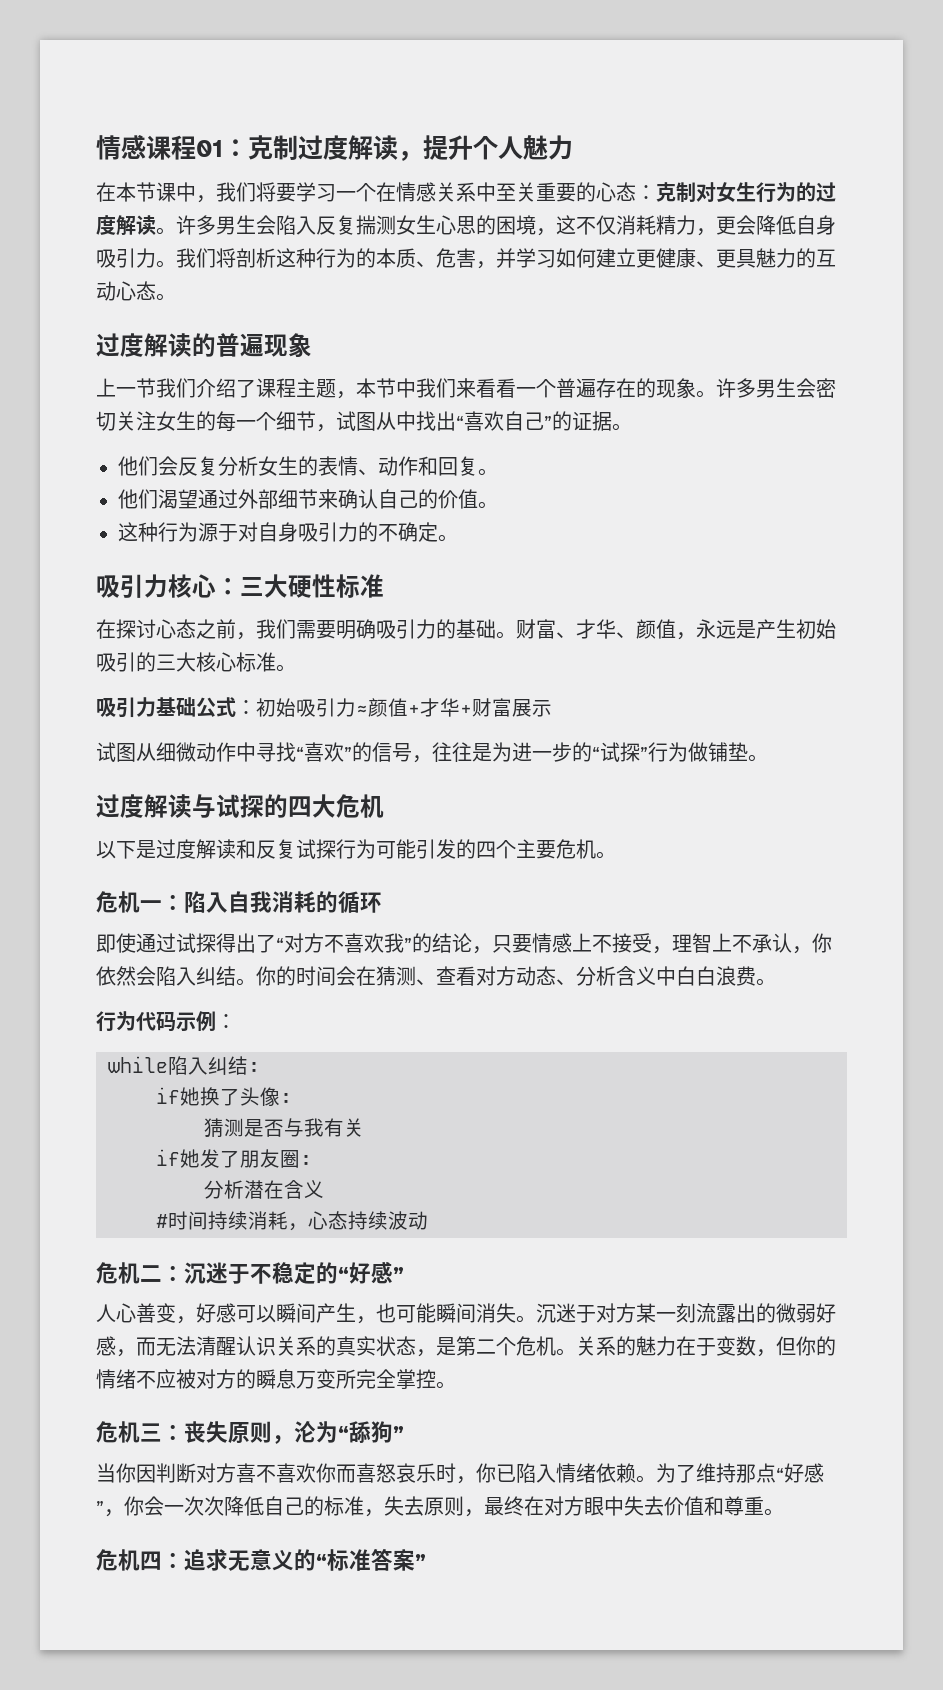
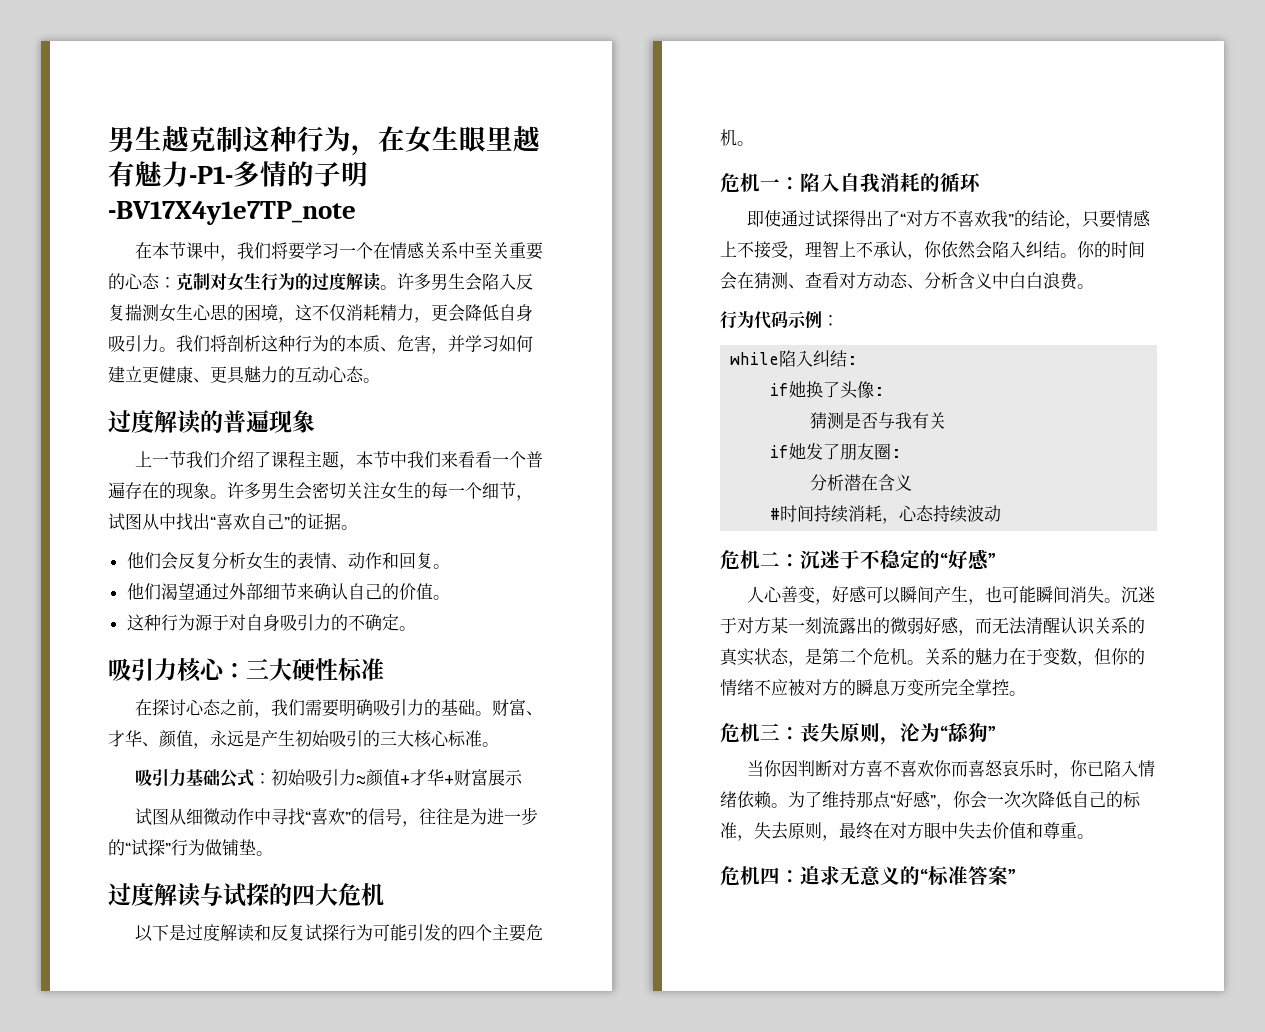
[96,135,573,161] 情感课程01：克制过度解读，提升个人魅力 -> [108,126,540,156] [108,161,368,187] [108,201,356,225] 男生越克制这种行为，在女生眼里越有魅力-P1-多情的子明-BV17X4y1e7TP_note

